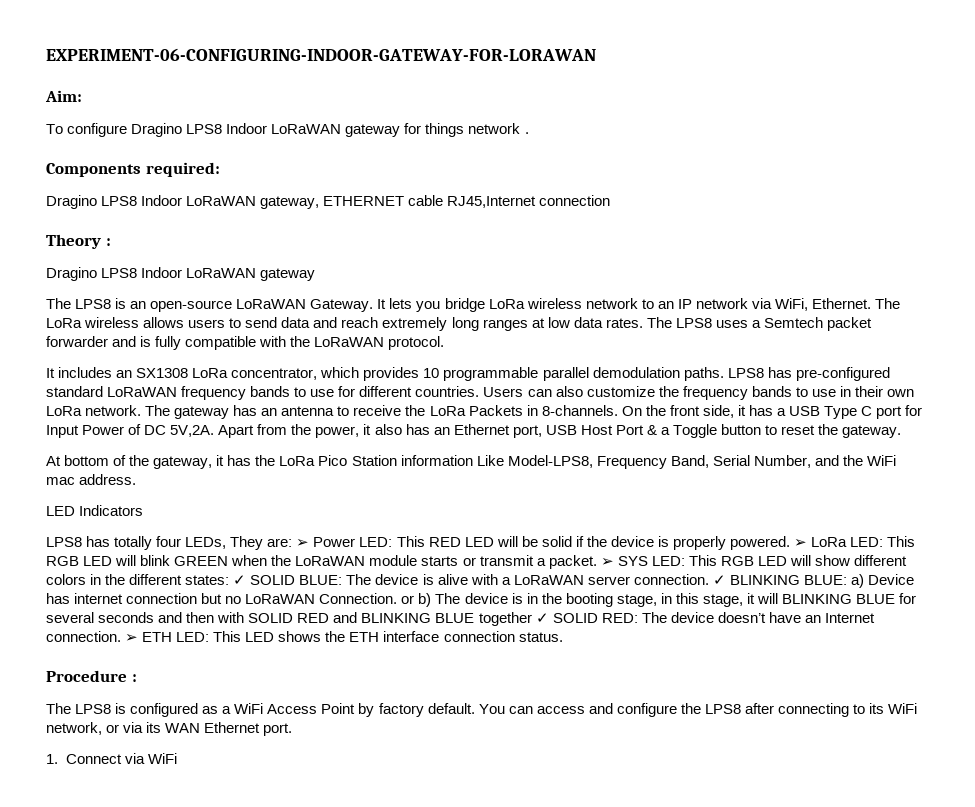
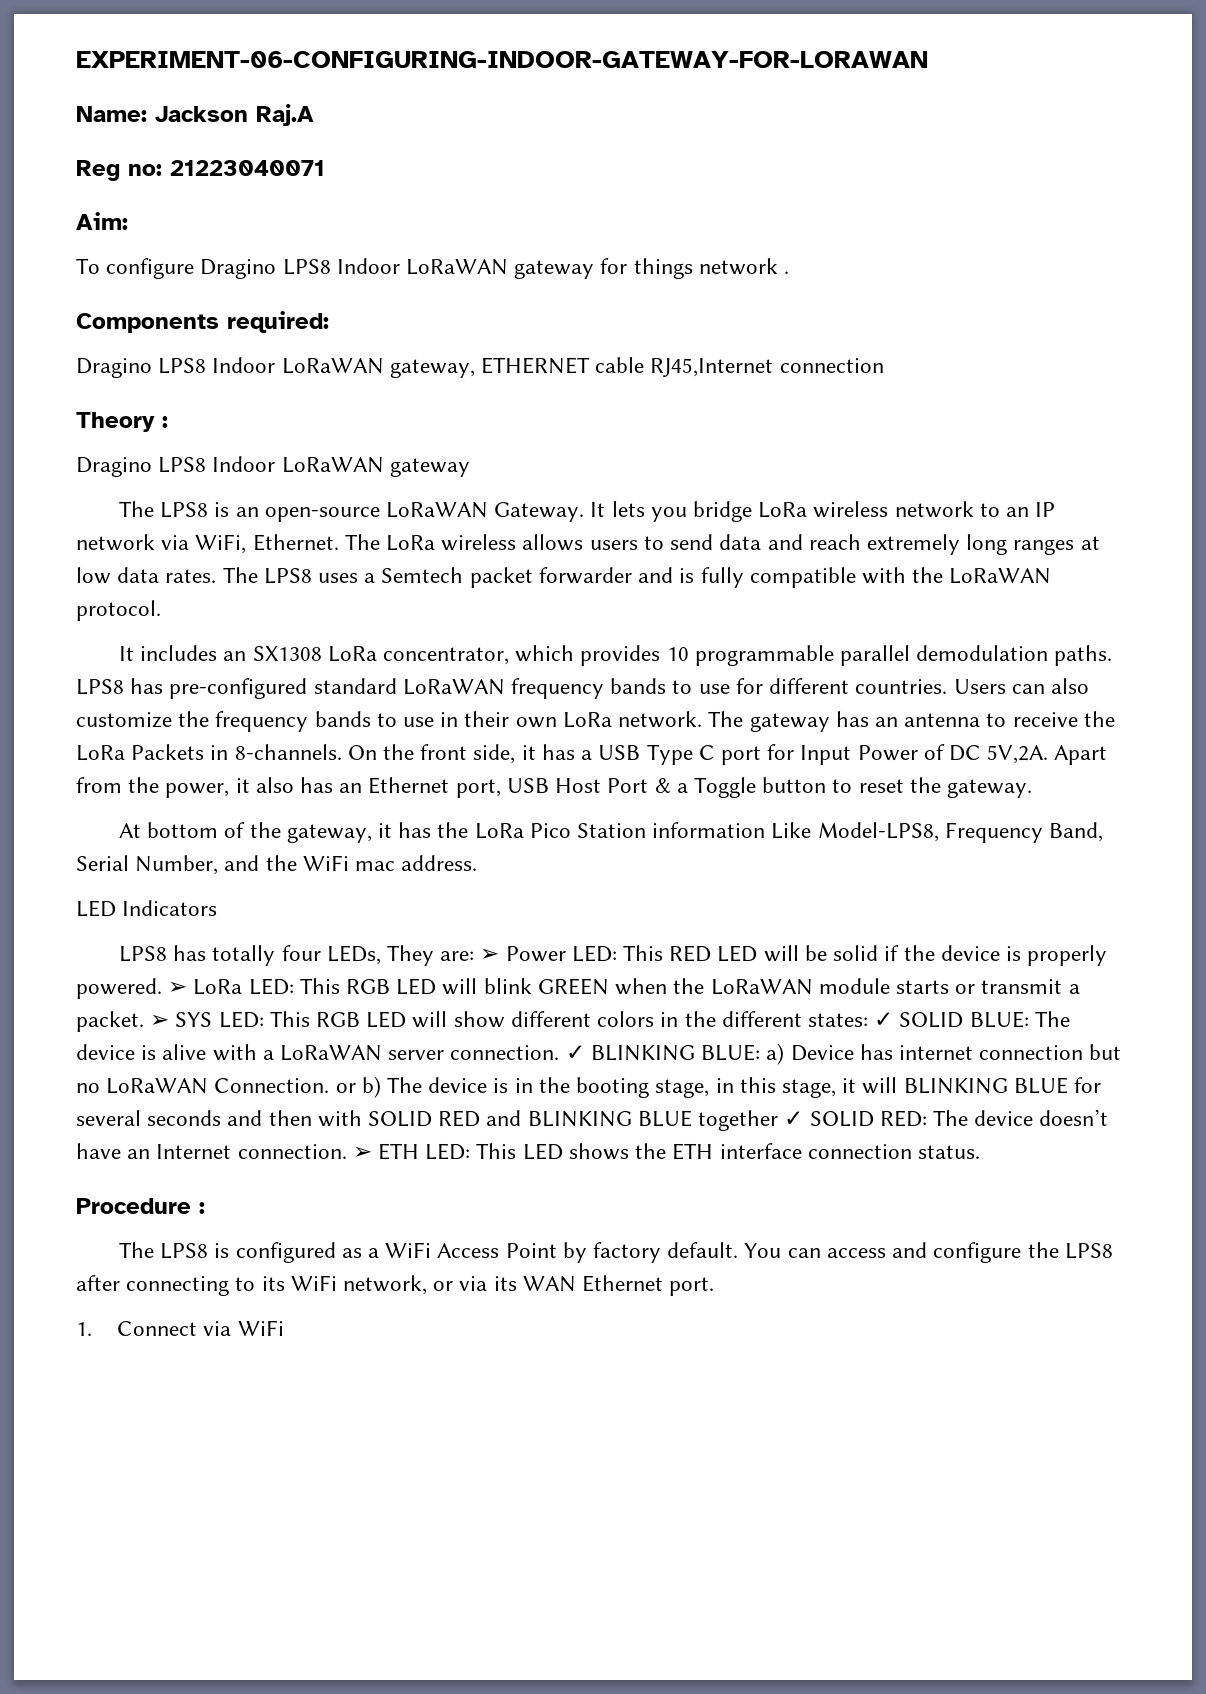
(596, 54) none -> [76,104,314,126] [76,160,325,181] // Name: Jackson Raj.A // Reg no: 21223040071

